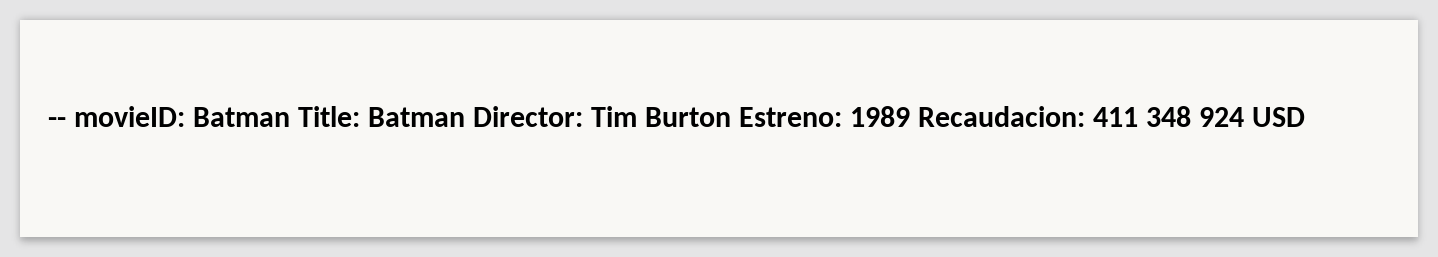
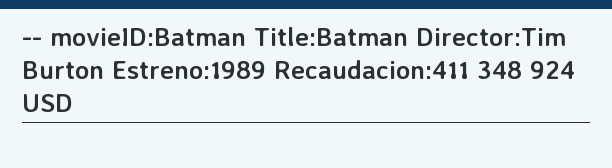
[73,106,1138,127] movieID: Batman Title: Batman Director: Tim Burton Estreno: 1989 Recaudacion: 411 -> [50,27,566,46] [22,60,469,79] movieID:Batman Title:Batman Director:Tim Burton Estreno:1989 Recaudacion:411

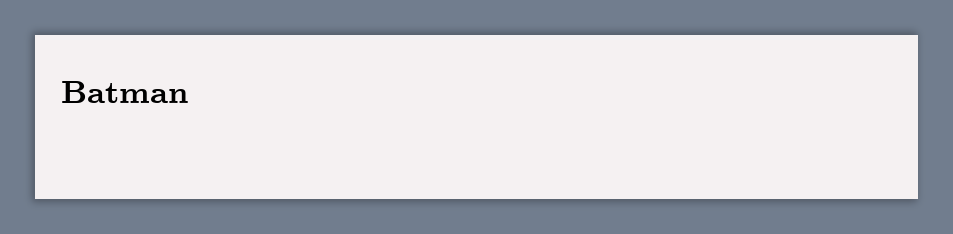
[22,27,566,46] [22,60,575,79] [22,94,73,112] -- movieID:Batman Title:Batman Director:Tim Burton Estreno:1989 Recaudacion:411 348 924 USD -> [61,81,188,103] Batman

